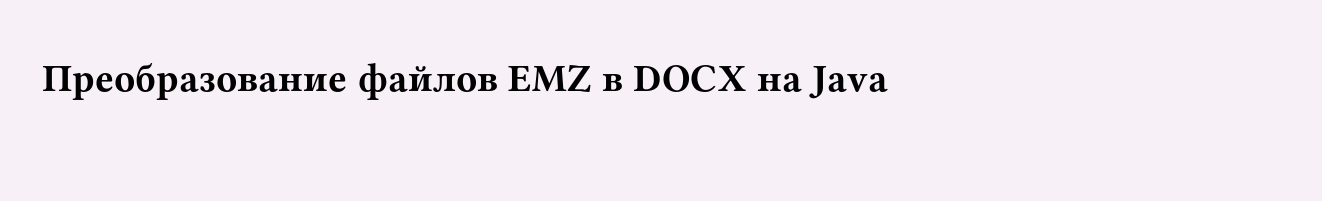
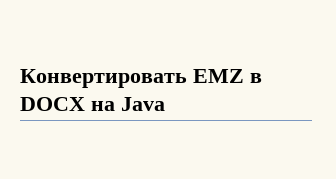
[42,63,498,100] Преобразование файлов -> [20,69,187,88] Конвертировать

